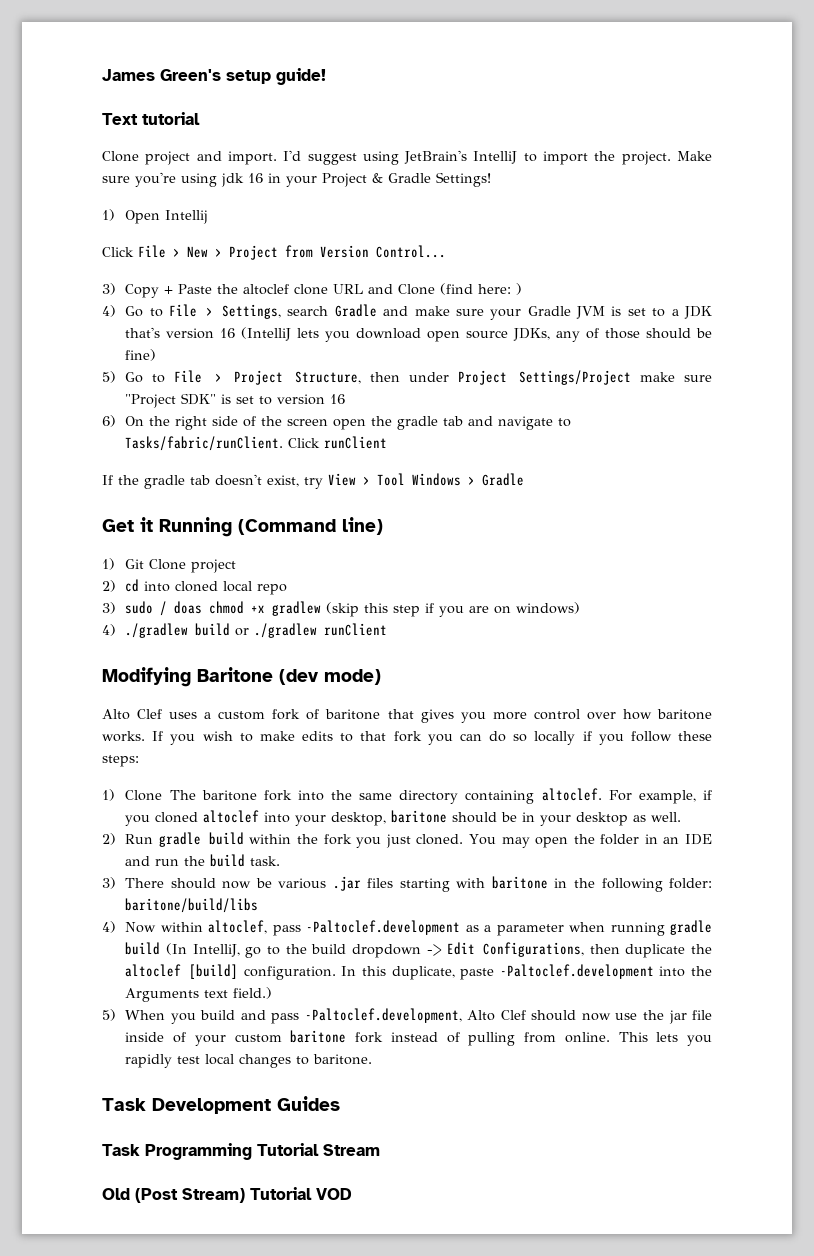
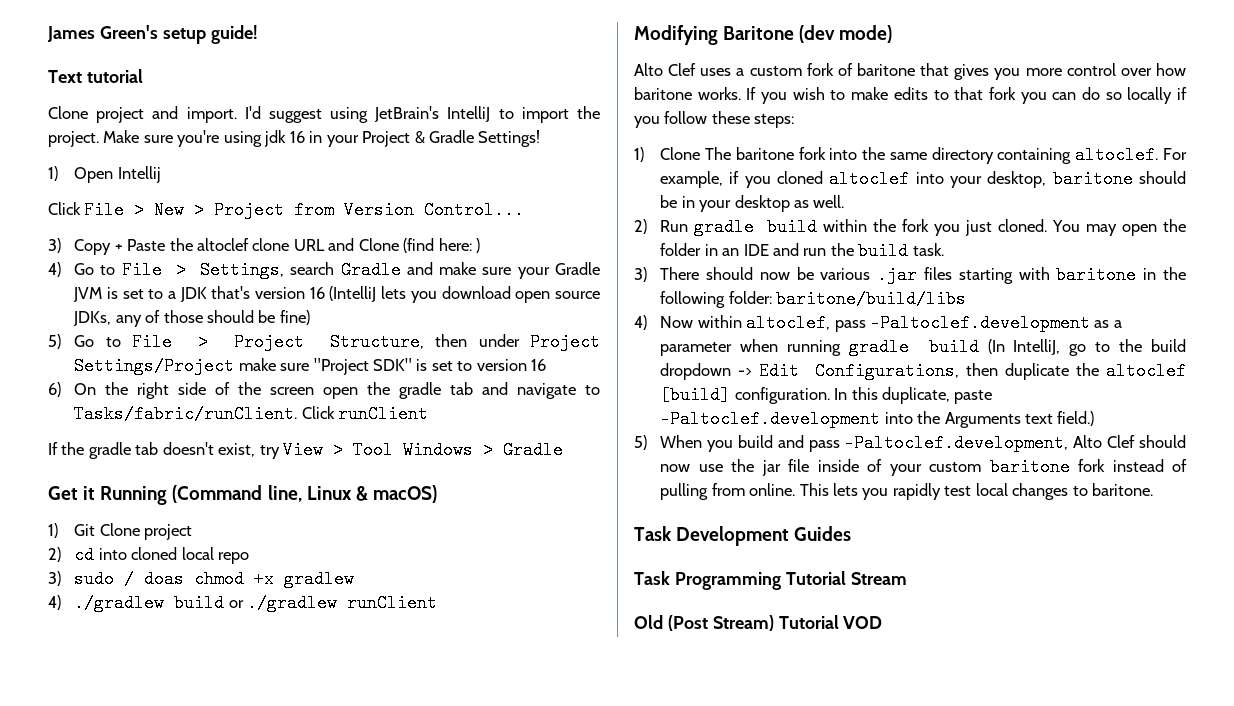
[342,517,383,535] line) -> [267,485,437,503] line, Linux & macOS)
[326,602,581,617] (skip this step if you are on windows) -> (355, 579) none

